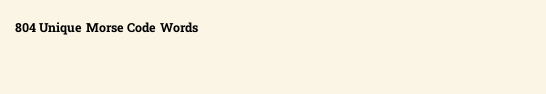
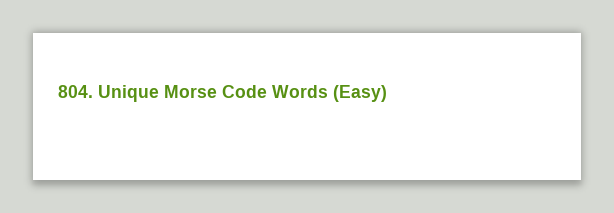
[15,23,36,33] 804 -> [58,85,93,98] 804.
(198, 27) none -> [333,85,387,102] (Easy)

